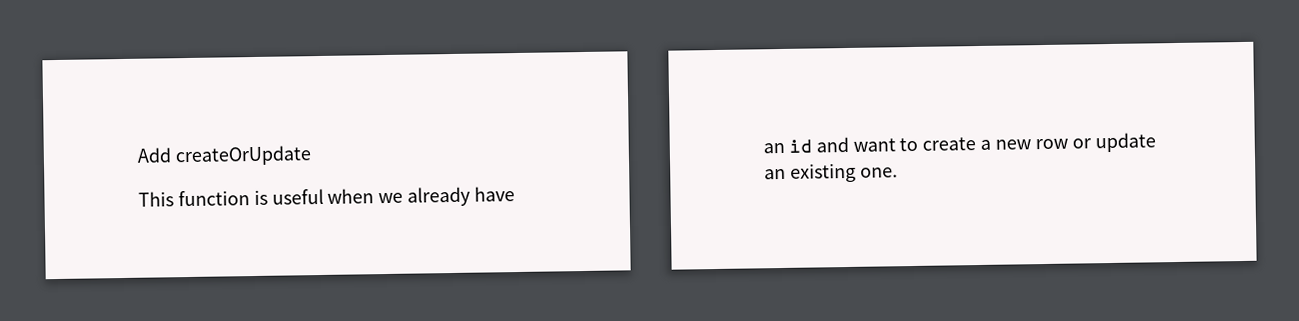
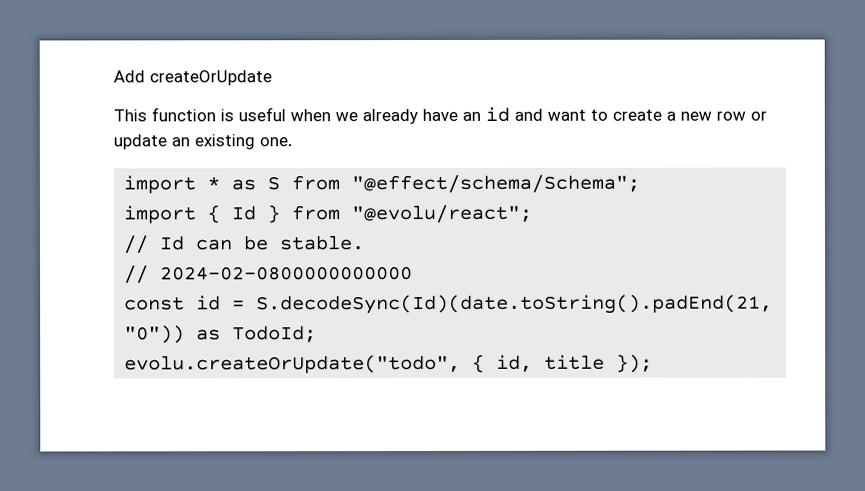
(898, 172) none -> [123,174,641,194] [123,204,533,224] [123,235,366,254] [124,265,414,284] [124,294,774,315] [124,325,318,344] [124,354,654,374] // import * as S from "@effect/schema/Schema"; // import { Id } from "@evolu/react"; // // Id can be stable. // // 2024-02-0800000000000 // const id = S.decodeSync(Id)(date.toString().padEnd(21, "0")) as TodoId; // evolu.createOrUpdate("todo", { id, title });

